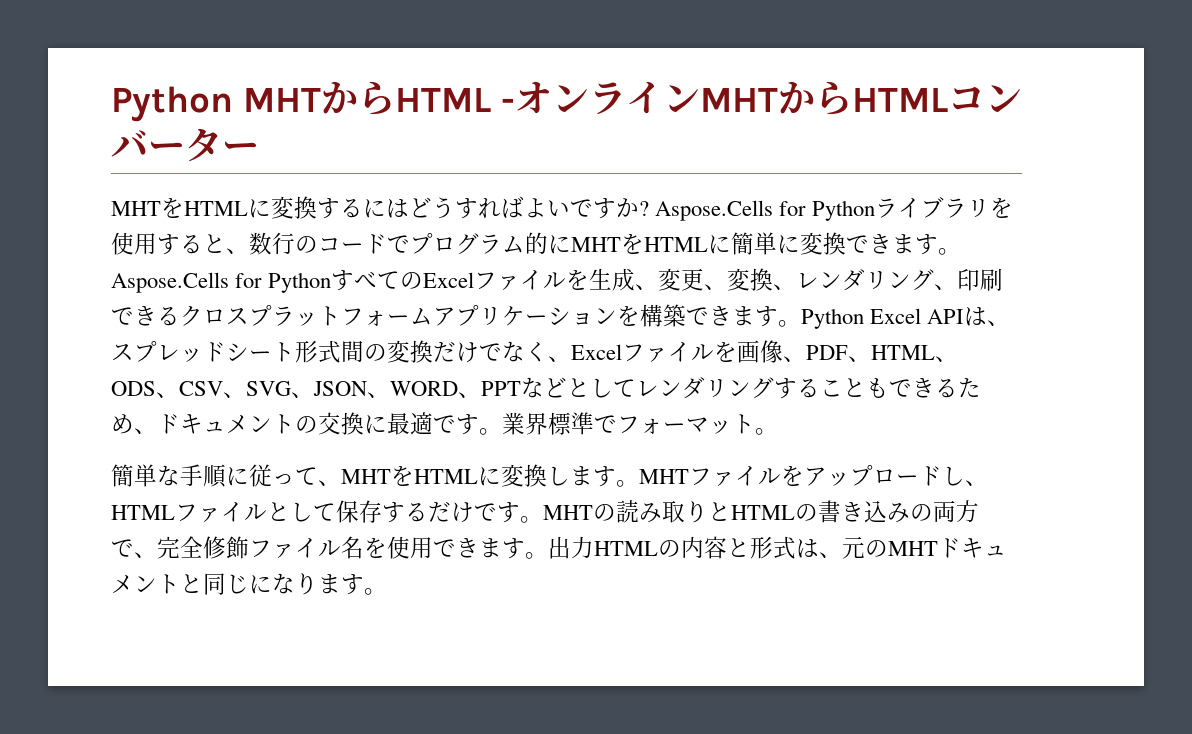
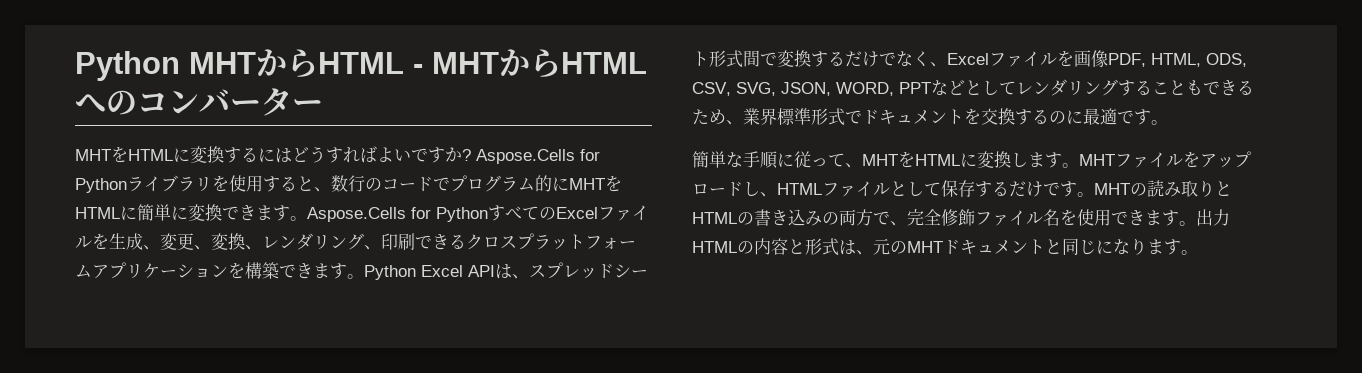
[514,81,948,115] オンラインMHTからHTML -> [432,49,647,78] [75,90,137,115] MHTからHTMLへの
[364,340,433,363] の変換 -> [760,50,845,67] で変換する
[783,345,958,362] [111,381,481,398] 、PDF、HTML、ODS、CSV、SVG、JSON、WORD、 -> [1108,53,1247,67] [692,82,894,96] PDF, HTML, ODS, CSV, SVG, JSON, WORD,
[157,412,755,435] ドキュメントの交換に最適です。業界標準でフォーマット -> [743,108,1151,126] 業界標準形式でドキュメントを交換するのに最適です

